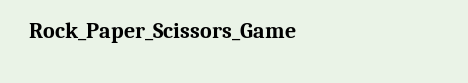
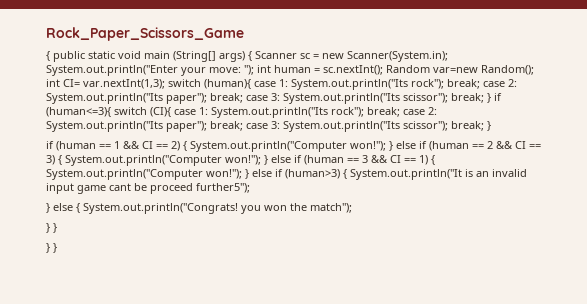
(296, 32) none -> [46,51,448,62] [46,65,534,76] [46,79,517,90] [46,93,502,104] [46,107,437,118] [46,121,491,132] [46,141,541,152] [46,155,435,166] [46,169,527,180] [46,183,250,194] [46,203,352,214] [46,223,57,233] [46,243,57,253] // { public static void main (String[] args) { Scanner sc = new Scanner(System.in); System.out.println("Enter your move: "); int human = sc.nextInt(); Random var=new Random(); int CI= var.nextInt(1,3); switch (human){ case 1: System.out.println("Its rock"); break; case 2: System.out.println("Its paper"); break; case 3: System.out.println("Its scissor"); break; } if (human<=3){ switch (CI){ case 1: System.out.println("Its rock"); break; case 2: System.out.println("Its paper"); break; case 3: System.out.println("Its scissor"); break; } // if (human == 1 && CI == 2) { System.out.println("Computer won!"); } else if (human == 2 && CI == 3) { System.out.println("Computer won!"); } else if (human == 3 && CI == 1) { System.out.println("Computer won!"); } else if (human>3) { System.out.println("It is an invalid input game cant be proceed further5"); // } else { System.out.println("Congrats! you won the match"); // } } // } }

